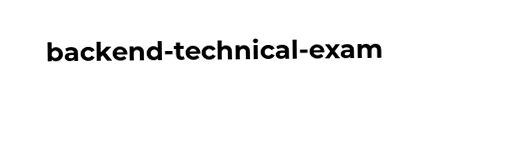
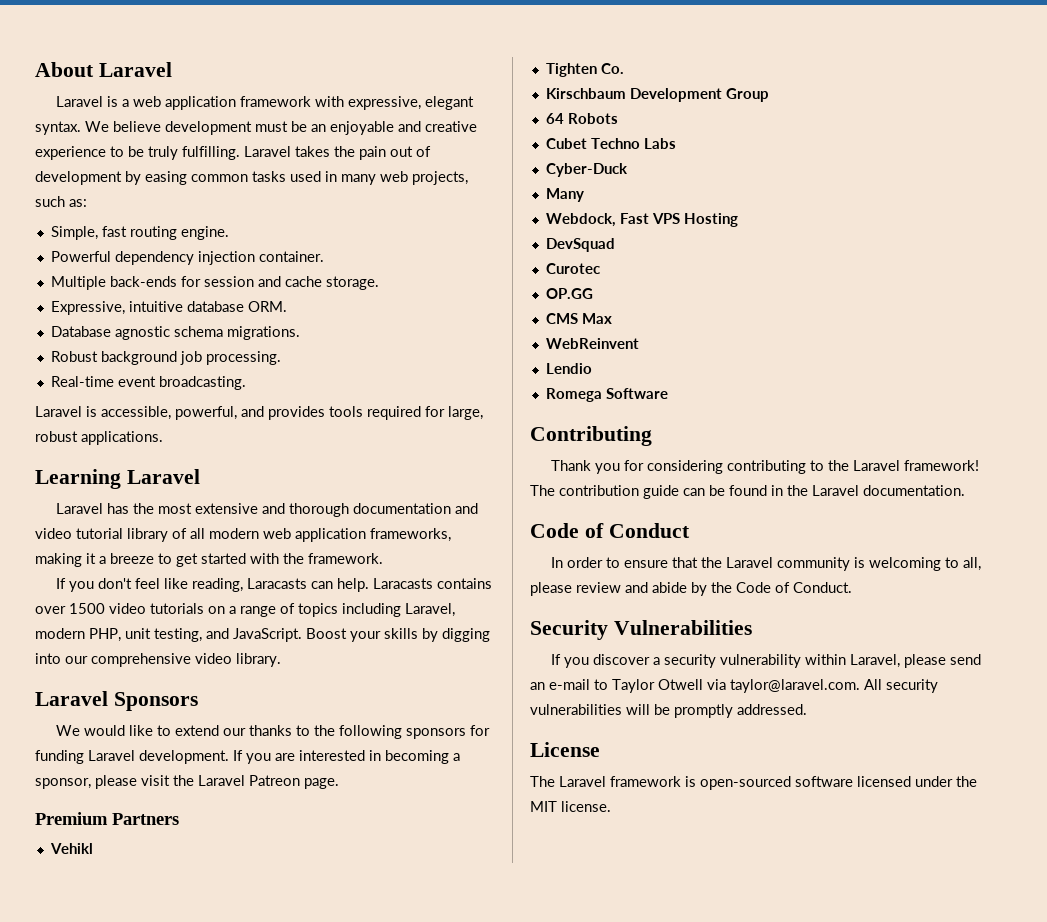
[45,36,383,62] backend-technical-exam -> [35,62,172,77] [56,96,475,110] [35,121,477,135] [35,146,431,160] [35,171,468,185] [35,196,87,207] [50,226,229,240] [50,251,324,265] [50,276,379,290] [50,301,287,315] [50,326,300,340] [50,351,281,365] [50,376,246,390] [35,406,483,420] [35,431,163,445] [35,469,200,489] [56,503,479,517] [35,528,451,542] [35,553,383,567] [56,578,493,592] [35,603,455,617] [35,628,490,642] [35,653,281,667] [35,691,198,711] [56,725,491,739] [35,750,460,764] [35,775,339,789] [35,812,179,825] [49,843,93,854] [545,63,624,77] [545,88,769,102] [545,113,618,124] [545,138,676,149] [545,163,628,177] [545,188,584,202] [545,213,738,227] [545,238,615,252] [545,263,600,274] [545,288,593,299] [545,313,612,324] [545,338,639,349] [545,363,592,374] [545,388,668,402] [530,426,652,446] [551,460,980,474] [530,485,965,499] [530,523,690,538] [551,557,982,571] [530,582,852,596] [530,620,752,640] [551,654,982,668] [530,679,938,693] [530,704,807,718] [530,742,600,757] [530,776,977,790] [530,801,611,812] About Laravel // Laravel is a web application framework with expressive, elegant syntax. We believe development must be an enjoyable and creative experience to be truly fulfilling. Laravel takes the pain out of development by easing common tasks used in many web projects, such as: // Simple, fast routing engine. // Powerful dependency injection container. // Multiple back-ends for session and cache storage. // Expressive, intuitive database ORM. // Database agnostic schema migrations. // Robust background job processing. // Real-time event broadcasting. // Laravel is accessible, powerful, and provides tools required for large, robust applications. // Learning Laravel // Laravel has the most extensive and thorough documentation and video tutorial library of all modern web application frameworks, making it a breeze to get started with the framework. // If you don't feel like reading, Laracasts can help. Laracasts contains over 1500 video tutorials on a range of topics including Laravel, modern PHP, unit testing, and JavaScript. Boost your skills by digging into our comprehensive video library. // Laravel Sponsors // We would like to extend our thanks to the following sponsors for funding Laravel development. If you are interested in becoming a sponsor, please visit the Laravel Patreon page. // Premium Partners // Vehikl // Tighten Co. // Kirschbaum Development Group // 64 Robots // Cubet Techno Labs // Cyber-Duck // Many // Webdock, Fast VPS Hosting // DevSquad // Curotec // OP.GG // CMS Max // WebReinvent // Lendio // Romega Software // Contributing // Thank you for considering contributing to the Laravel framework! The contribution guide can be found in the Laravel documentation. // Code of Conduct // In order to ensure that the Laravel community is welcoming to all, please review and abide by the Code of Conduct. // Security Vulnerabilities // If you discover a security vulnerability within Laravel, please send an e-mail to Taylor Otwell via taylor@laravel.com. All security vulnerabilities will be promptly addressed. // License // The Laravel framework is open-sourced software licensed under the MIT license.

